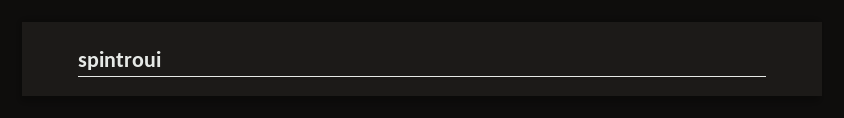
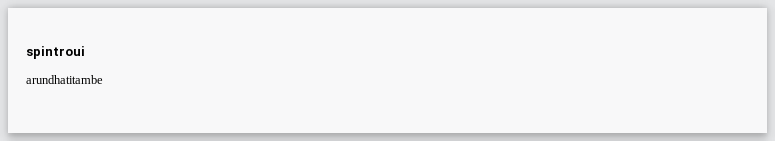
(161, 60) none -> [26,75,103,84] // arundhatitambe

